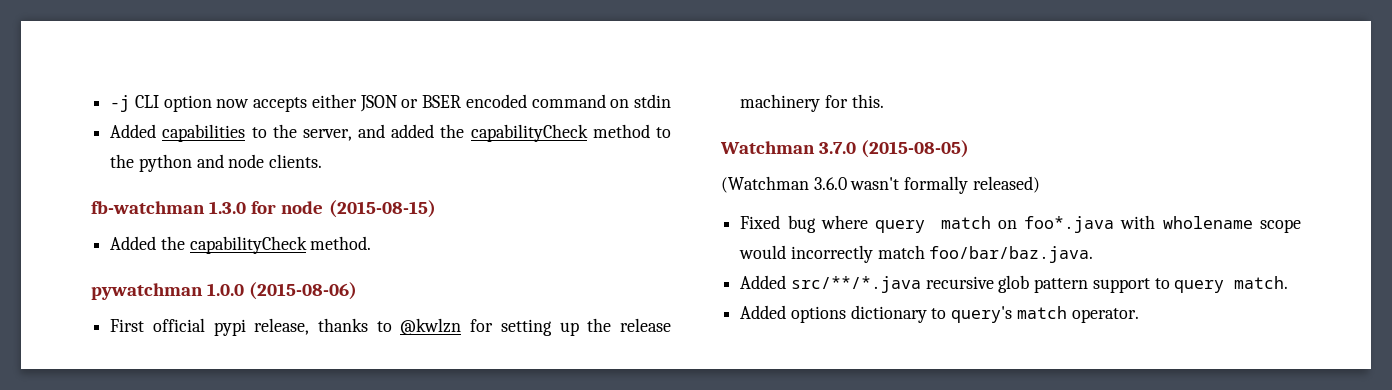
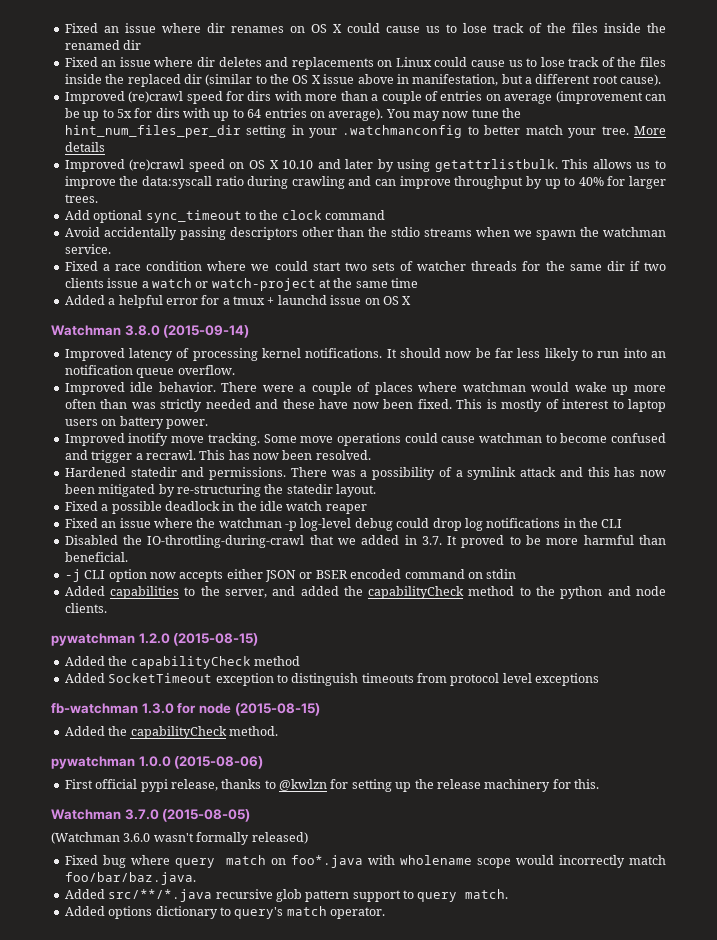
(110, 103) none -> [64,23,666,33] [64,40,142,50] [64,57,667,70] [64,74,662,87] [64,91,667,104] [64,108,522,121] [64,125,666,138] [64,142,105,152] [64,159,666,172] [64,176,667,189] [64,194,98,203] [64,210,385,223] [64,227,666,240] [64,244,111,254] [64,261,666,271] [64,278,419,291] [64,295,412,308] [51,325,250,338] [64,348,666,361] [64,365,235,378] [64,382,666,395] [64,399,667,412] [64,416,208,429] [64,433,666,446] [64,450,371,463] [64,467,666,480] [64,484,376,497] [64,501,367,514] [64,518,623,531] [64,535,667,548] [64,552,128,562] Fixed an issue where dir renames on OS X could cause us to lose track of the files inside the renamed dir // Fixed an issue where dir deletes and replacements on Linux could cause us to lose track of the files inside the replaced dir (similar to the OS X issue above in manifestation, but a different root cause). // Improved (re)crawl speed for dirs with more than a couple of entries on average (improvement can be up to 5x for dirs with up to 64 entries on average). You may now tune the hint_num_files_per_dir setting in your .watchmanconfig to better match your tree. More details // Improved (re)crawl speed on OS X 10.10 and later by using getattrlistbulk. This allows us to improve the data:syscall ratio during crawling and can improve throughput by up to 40% for larger trees. // Add optional sync_timeout to the clock command // Avoid accidentally passing descriptors other than the stdio streams when we spawn the watchman service. // Fixed a race condition where we could start two sets of watcher threads for the same dir if two clients issue a watch or watch-project at the same time // Added a helpful error for a tmux + launchd issue on OS X // Watchman 3.8.0 (2015-09-14) // Improved latency of processing kernel notifications. It should now be far less likely to run into an notification queue overflow. // Improved idle behavior. There were a couple of places where watchman would wake up more often than was strictly needed and these have now been fixed. This is mostly of interest to laptop users on battery power. // Improved inotify move tracking. Some move operations could cause watchman to become confused and trigger a recrawl. This has now been resolved. // Hardened statedir and permissions. There was a possibility of a symlink attack and this has now been mitigated by re-structuring the statedir layout. // Fixed a possible deadlock in the idle watch reaper // Fixed an issue where the watchman -p log-level debug could drop log notifications in the CLI // Disabled the IO-throttling-during-crawl that we added in 3.7. It proved to be more harmful than beneficial. //
(323, 161) none -> [51,633,259,646] [64,656,300,669] [64,673,600,686] // pywatchman 1.2.0 (2015-08-15) // Added the capabilityCheck method // Added SocketTimeout exception to distinguish timeouts from protocol level exceptions

